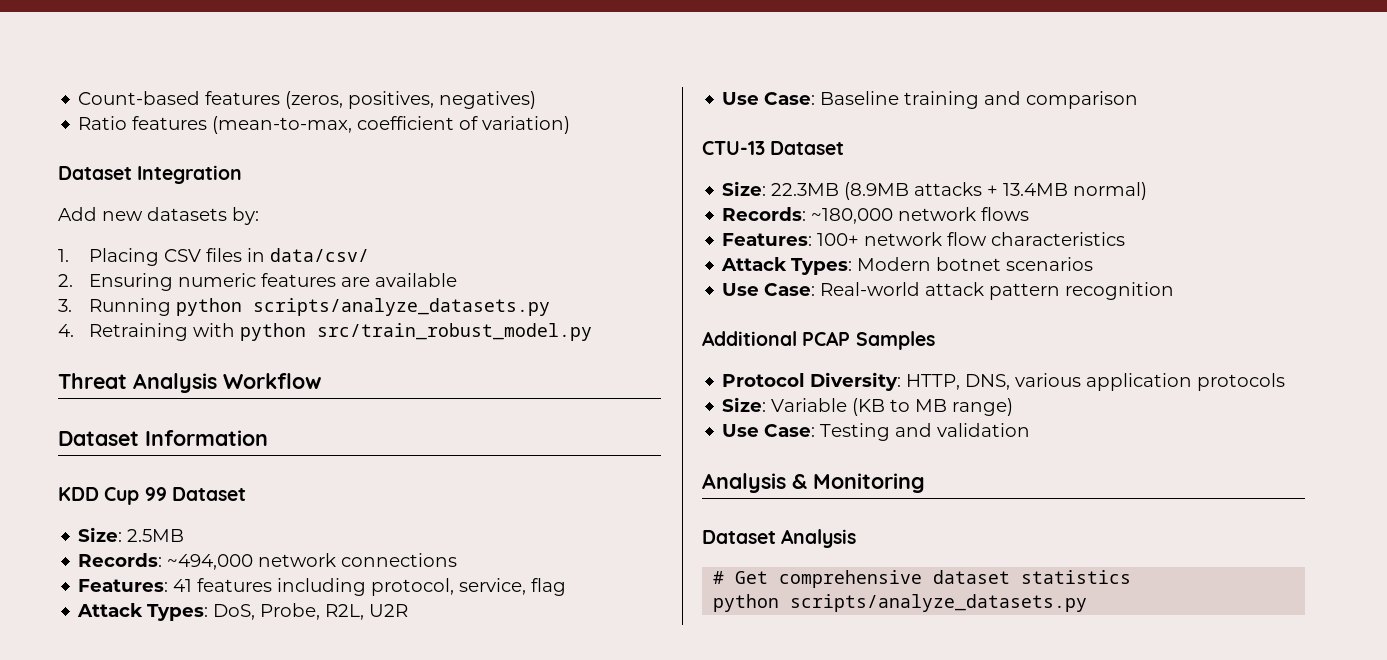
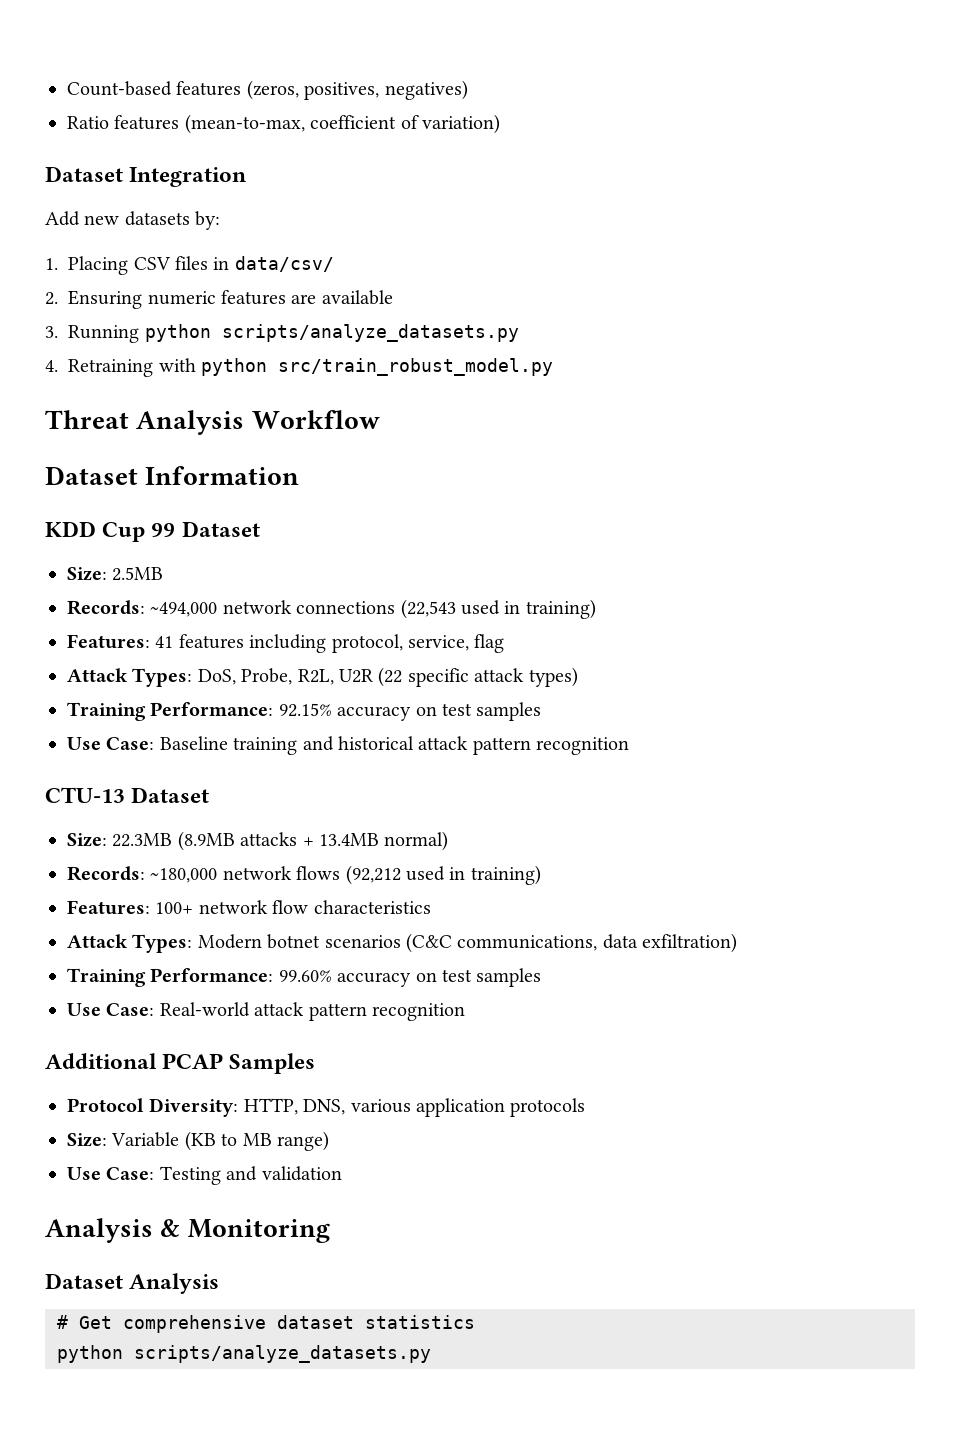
(458, 560) none -> [400,599,596,619] (22,543 used in training)
(409, 610) none -> [378,667,578,687] [67,702,542,721] (22 specific attack types) // Training Performance: 92.15% accuracy on test samples
[1026,91,1139,109] comparison -> [338,736,630,755] historical attack pattern recognition
(1030, 214) none -> [345,865,541,885] (92,212 used in training)
(1094, 264) none -> [406,933,738,953] [67,968,542,987] (C&C communications, data exfiltration) // Training Performance: 99.60% accuracy on test samples

